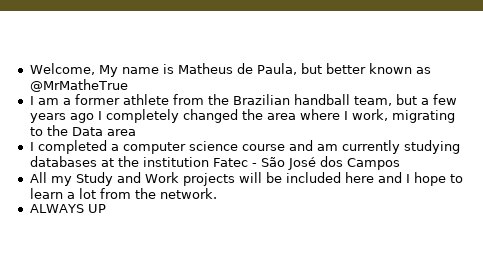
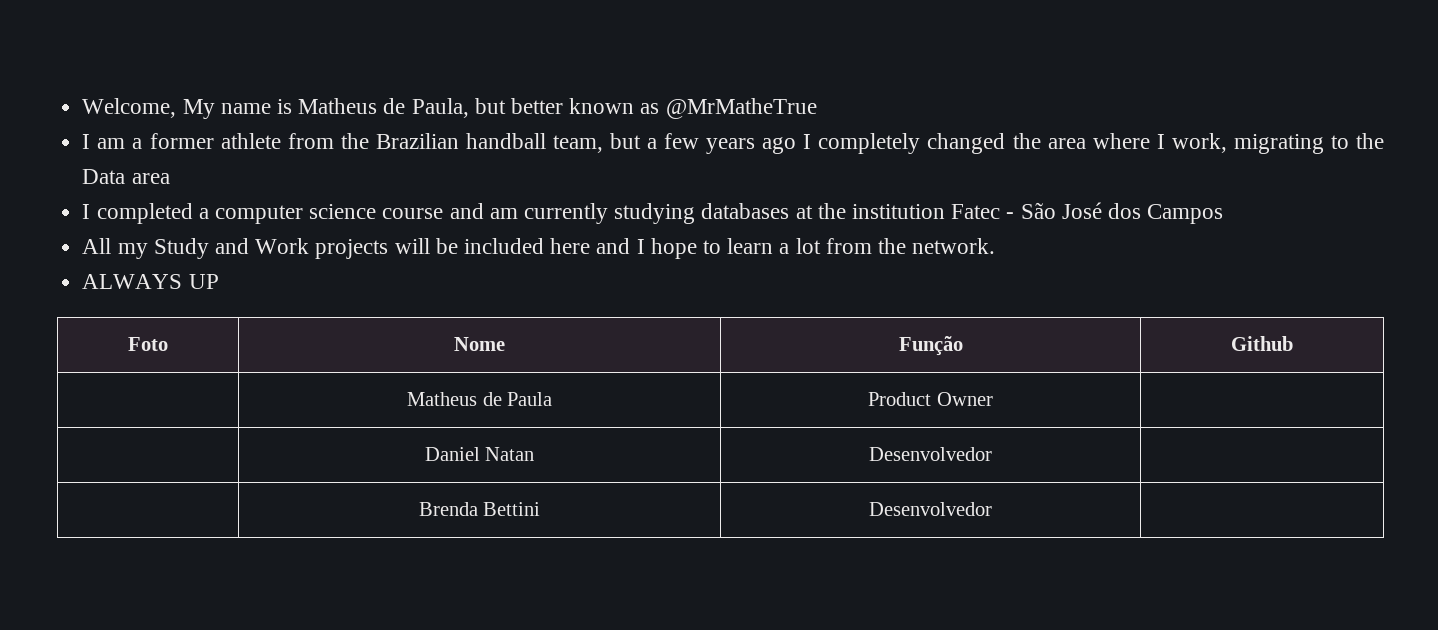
(106, 208) none -> [128,337,168,351] [454,337,506,351] [898,336,963,356] [1231,336,1293,351] [406,392,553,406] [868,392,993,406] [424,447,535,461] [869,447,992,461] [418,502,541,516] [869,502,992,516] // Foto | Nome | Função | Github // | Matheus de Paula | Product Owner | // | Daniel Natan | Desenvolvedor | // | Brenda Bettini | Desenvolvedor |

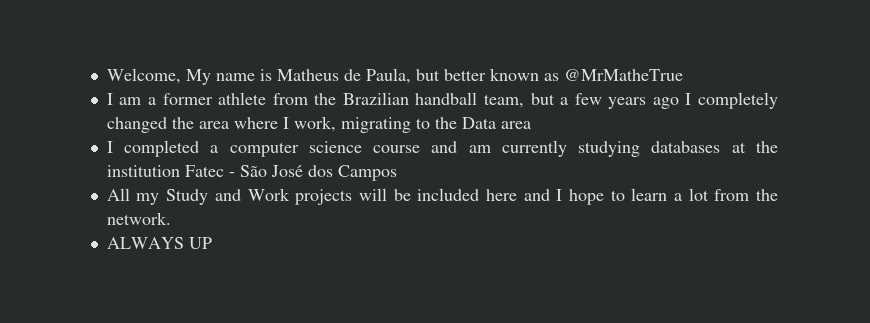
[128,337,168,351] [454,337,506,351] [898,336,963,356] [1231,336,1293,351] [406,392,553,406] [868,392,993,406] [424,447,535,461] [869,447,992,461] [418,502,541,516] [869,502,992,516] // Foto | Nome | Função | Github // | Matheus de Paula | Product Owner | // | Daniel Natan | Desenvolvedor | // | Brenda Bettini | Desenvolvedor | -> (212, 243) none

